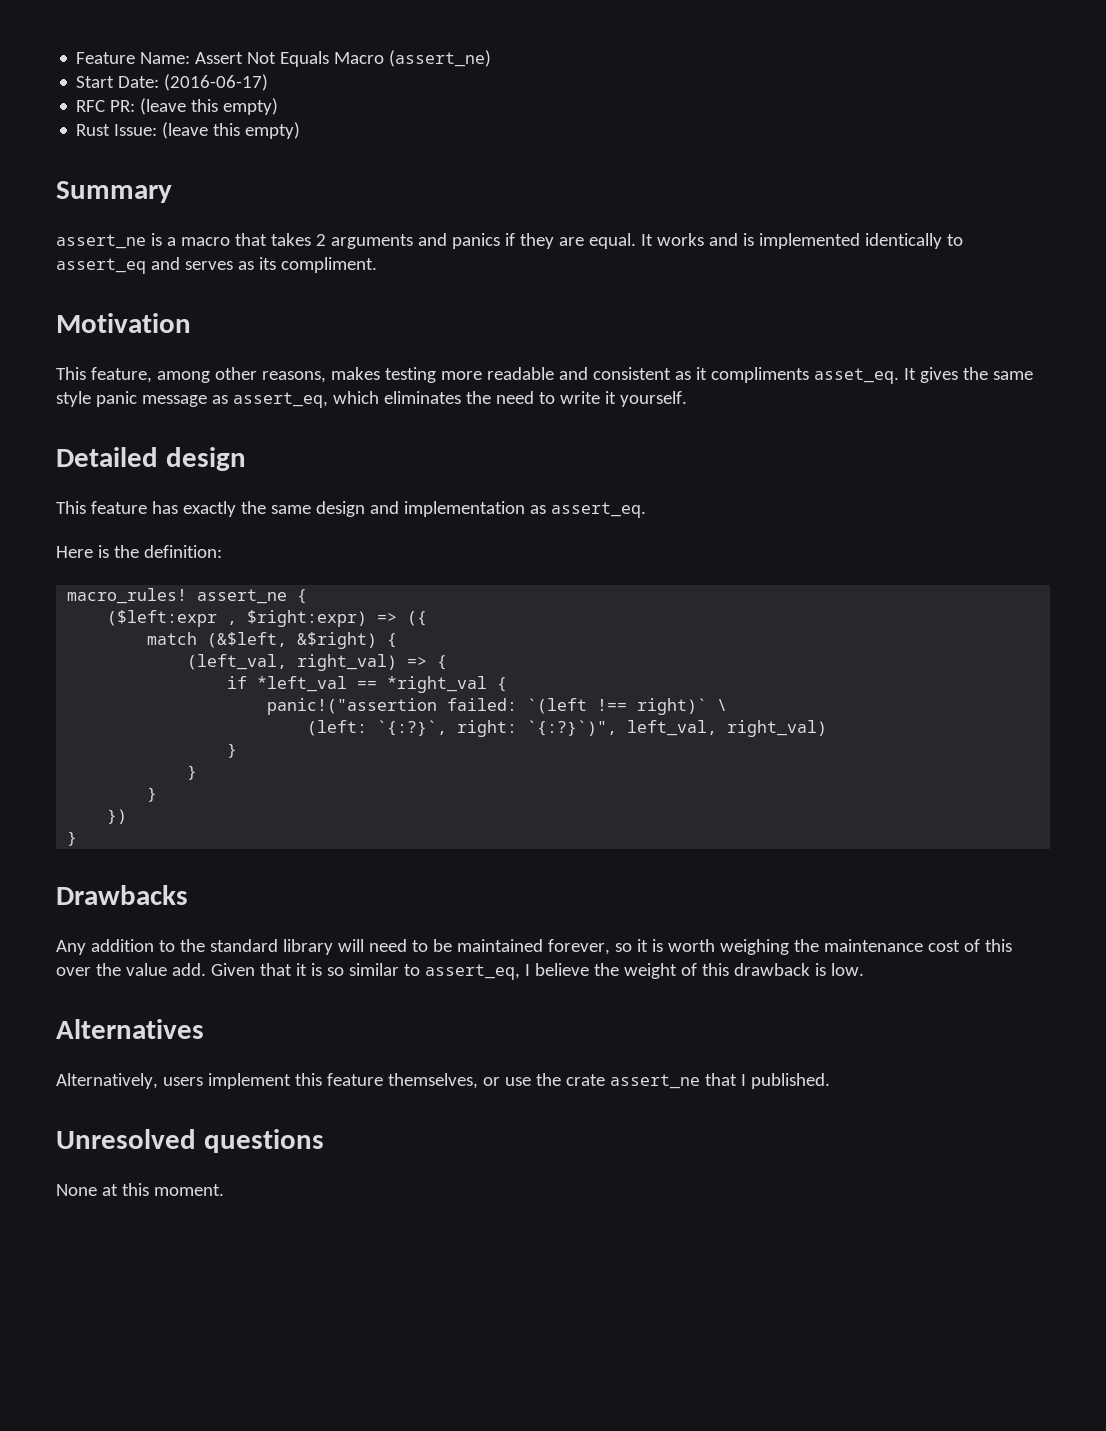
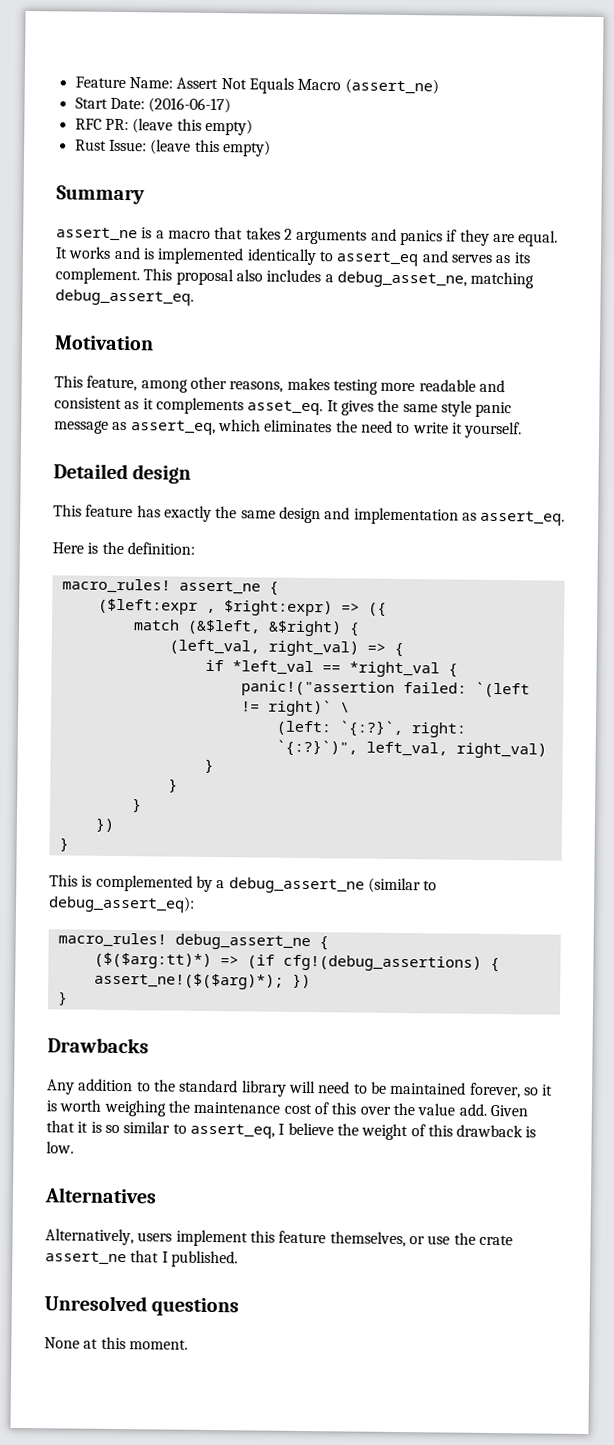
[280,257,377,273] compliment. -> [55,267,535,289] [55,289,194,306] complement. This proposal also includes a debug_asset_ne, matching debug_assert_eq.
[710,367,809,383] compliments -> [155,397,244,415] complements
[597,699,628,711] !== -> [240,701,260,712] !=
(78, 838) none -> [49,874,438,894] [48,895,195,913] [57,932,329,951] [93,952,500,973] [93,972,311,990] [56,991,68,1006] // This is complemented by a debug_assert_ne (similar to debug_assert_eq): // macro_rules! debug_assert_ne { // ($($arg:tt)*) => (if cfg!(debug_assertions) { assert_ne!($($arg)*); }) // }

